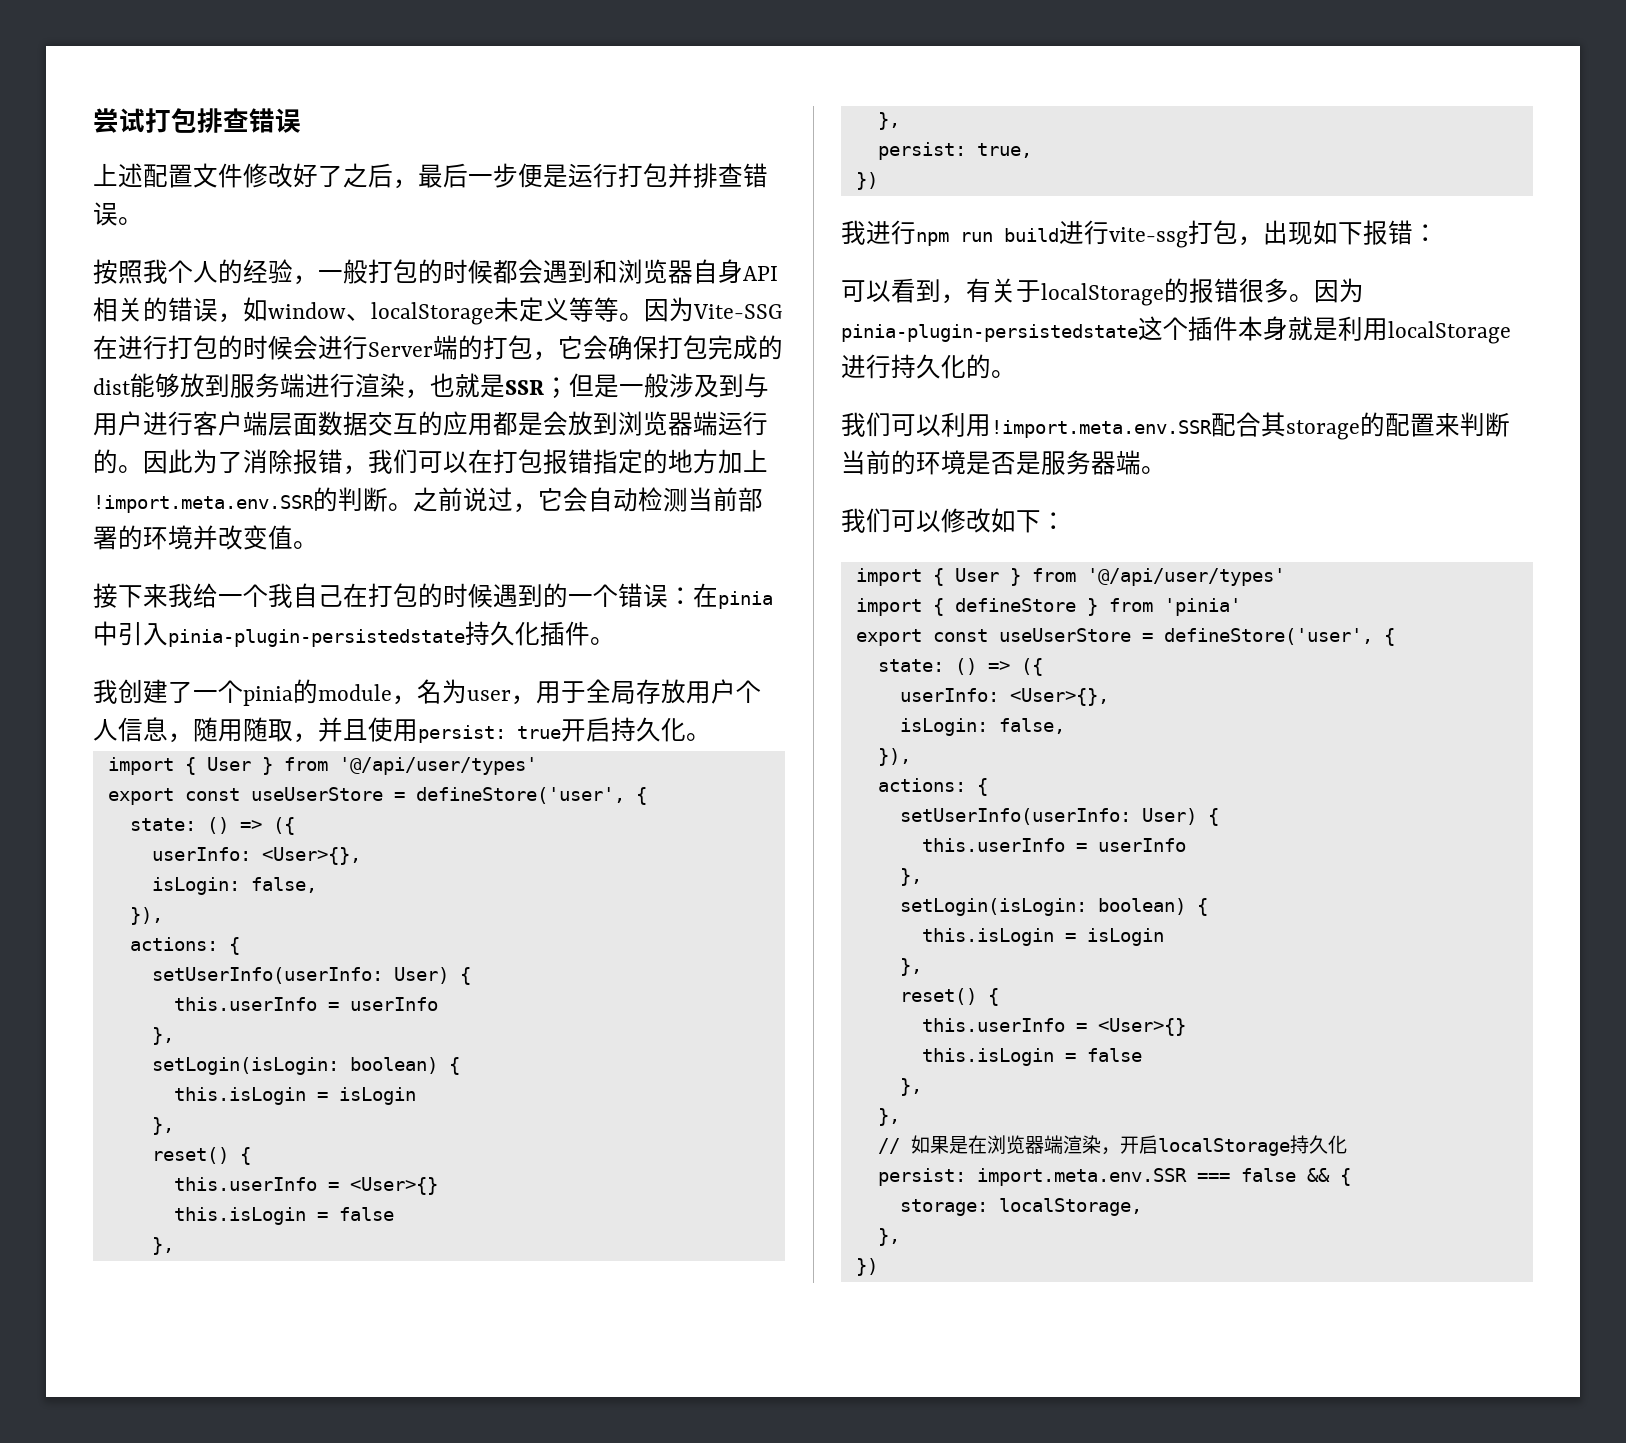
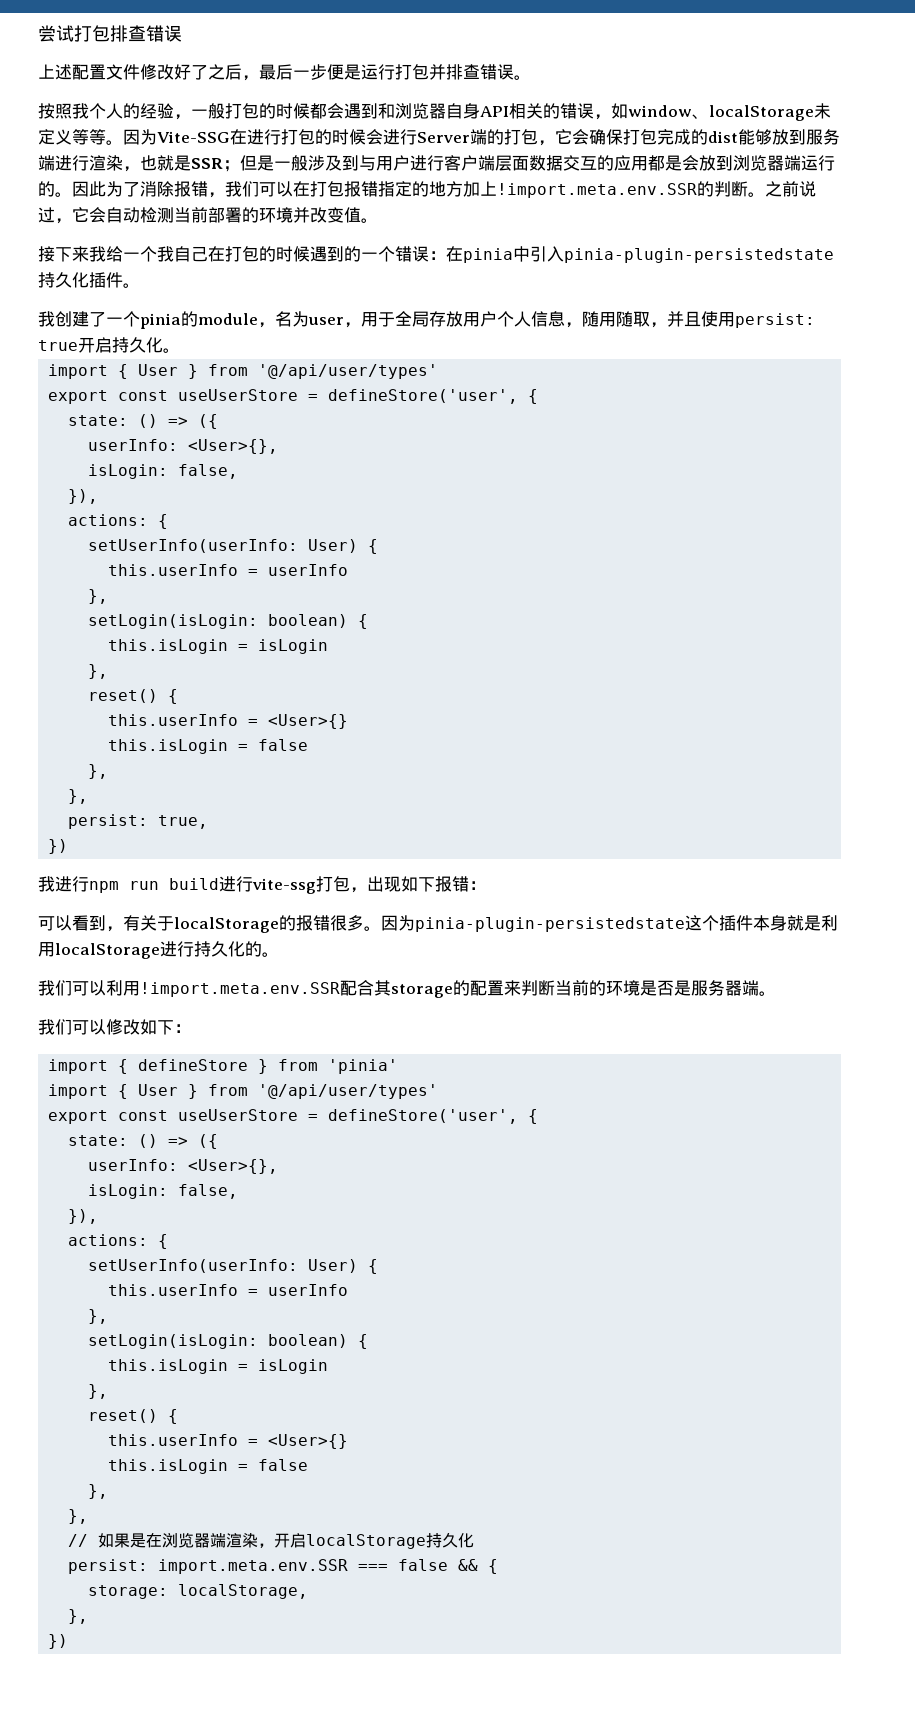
[855,568,1285,586] [855,598,1241,616] // import { User } from '@/api/user/types' // import { defineStore } from 'pinia' -> [48,1059,399,1074] [48,1084,439,1099] // import { defineStore } from 'pinia' // import { User } from '@/api/user/types'

